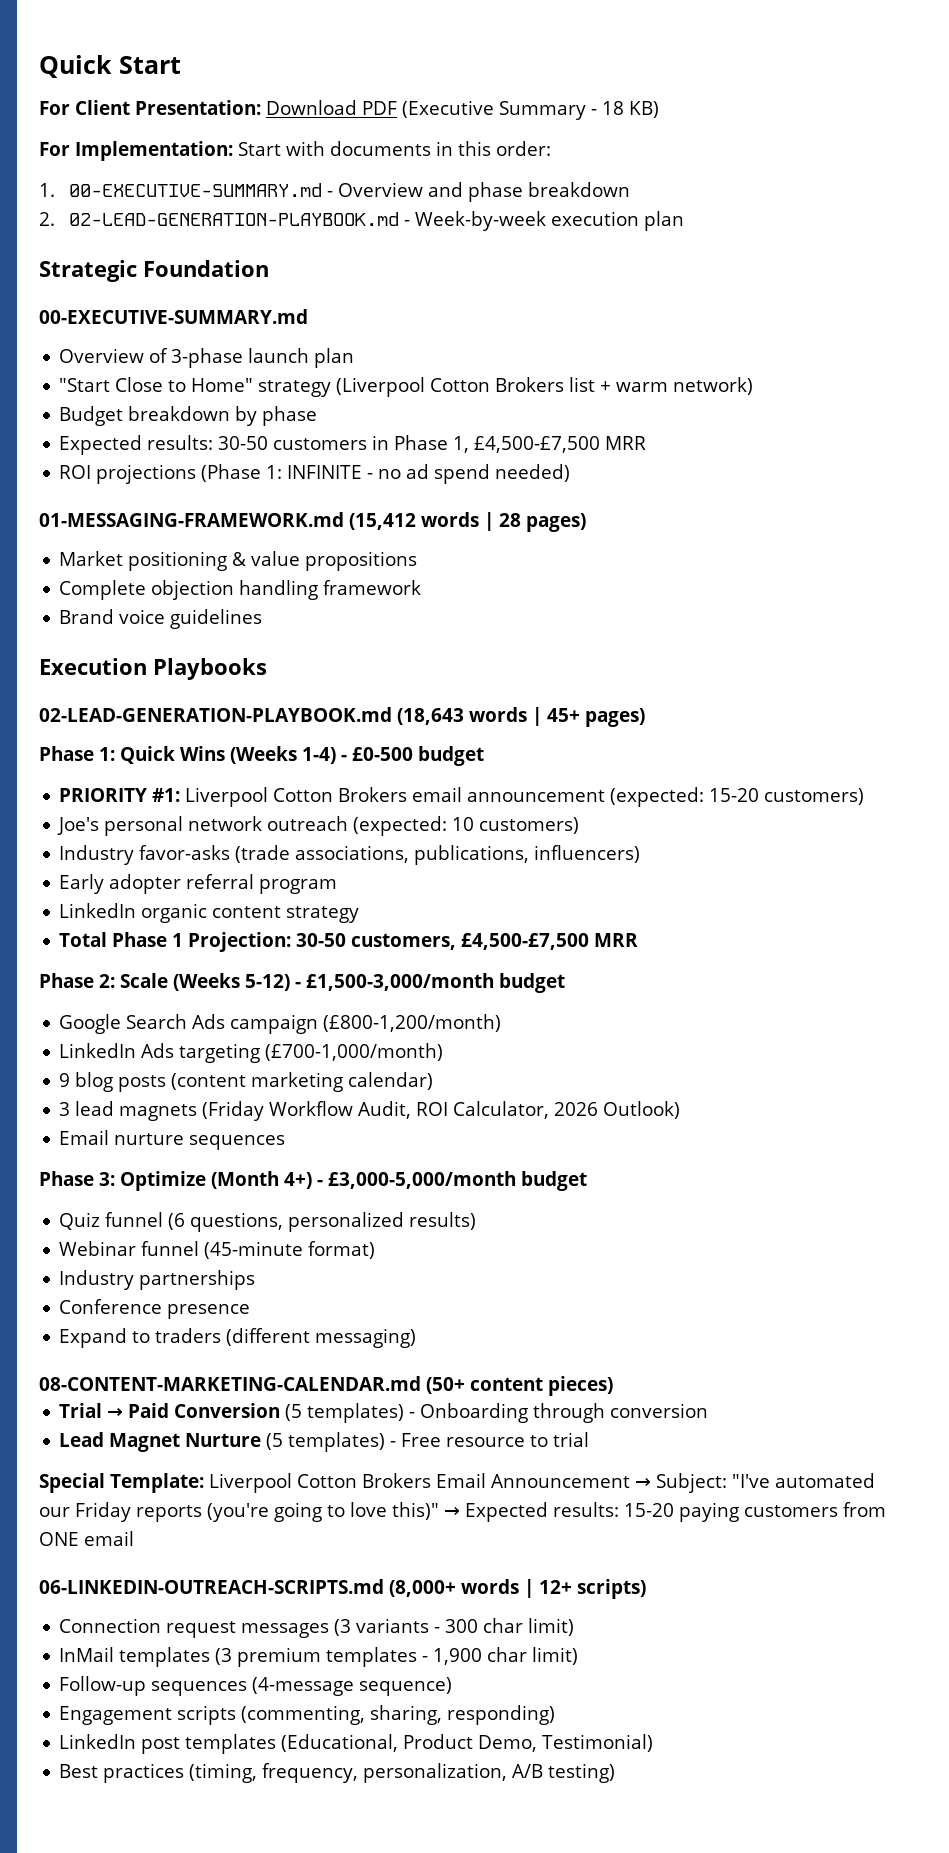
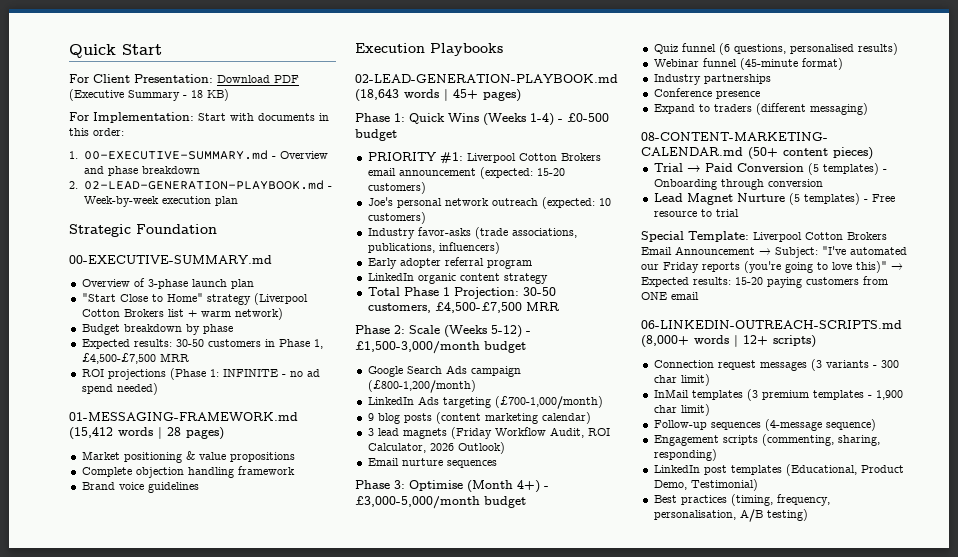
[120,1171,206,1191] Optimize -> [409,480,463,491] Optimise
[288,1212,405,1232] personalized -> [789,44,854,54] personalised
[363,1763,508,1783] personalization, -> [653,510,736,520] personalisation,

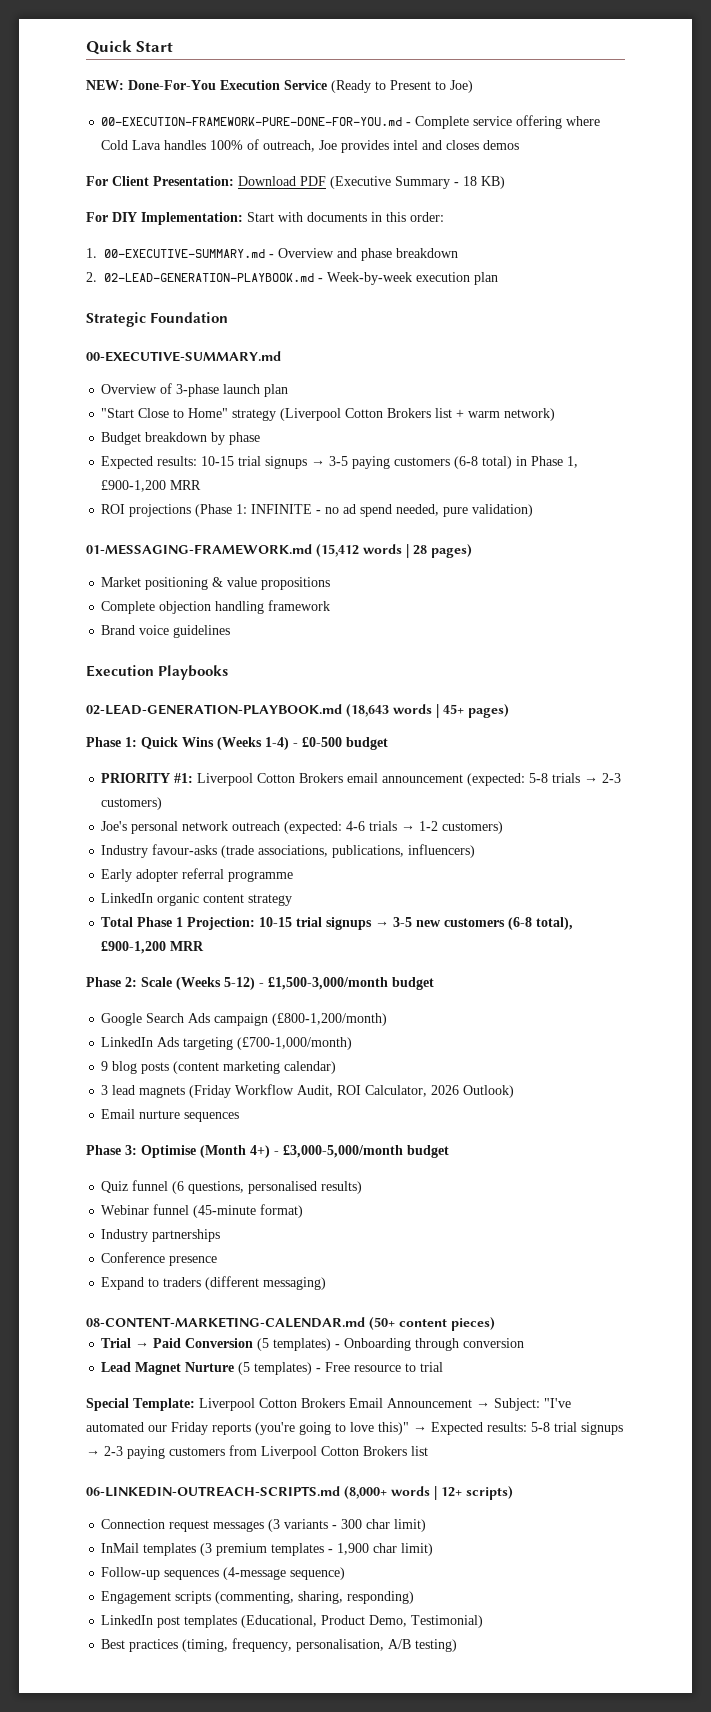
(162, 49) none -> [86,80,473,93] [101,115,601,129] [101,139,520,153] // NEW: Done-For-You Execution Service (Ready to Present to Joe) // 00-EXECUTION-FRAMEWORK-PURE-DONE-FOR-YOU.md - Complete service offering where Cold Lava handles 100% of outreach, Joe provides intel and closes demos
(90, 116) none -> [112,212,137,222] DIY
[175,339,261,347] 30-50 customers -> [201,456,513,469] 10-15 trial signups → 3-5 paying customers (6-8 total)
[81,353,156,364] £4,500-£7,500 -> [101,480,167,492] £900-1,200
[116,383,158,395] needed) -> [396,504,534,517] needed, pure validation)
[536,168,565,176] 15-20 -> [529,773,622,783] 5-8 trials → 2-3
[598,198,611,206] 10 -> [346,821,439,831] 4-6 trials → 1-2
[417,227,471,236] favor-asks -> [152,844,218,855] favour-asks
[486,259,532,269] program -> [228,871,294,882] programme
[522,287,556,296] [367,302,522,313] 30-50 customers, £4,500-£7,500 -> [259,917,574,930] [101,941,167,954] 10-15 trial signups → 3-5 new customers (6-8 total), £900-1,200
[735,276,888,288] [641,292,699,300] 15-20 paying customers from ONE email -> [531,1422,623,1435] [86,1445,428,1459] 5-8 trial signups → 2-3 paying customers from Liverpool Cotton Brokers list

